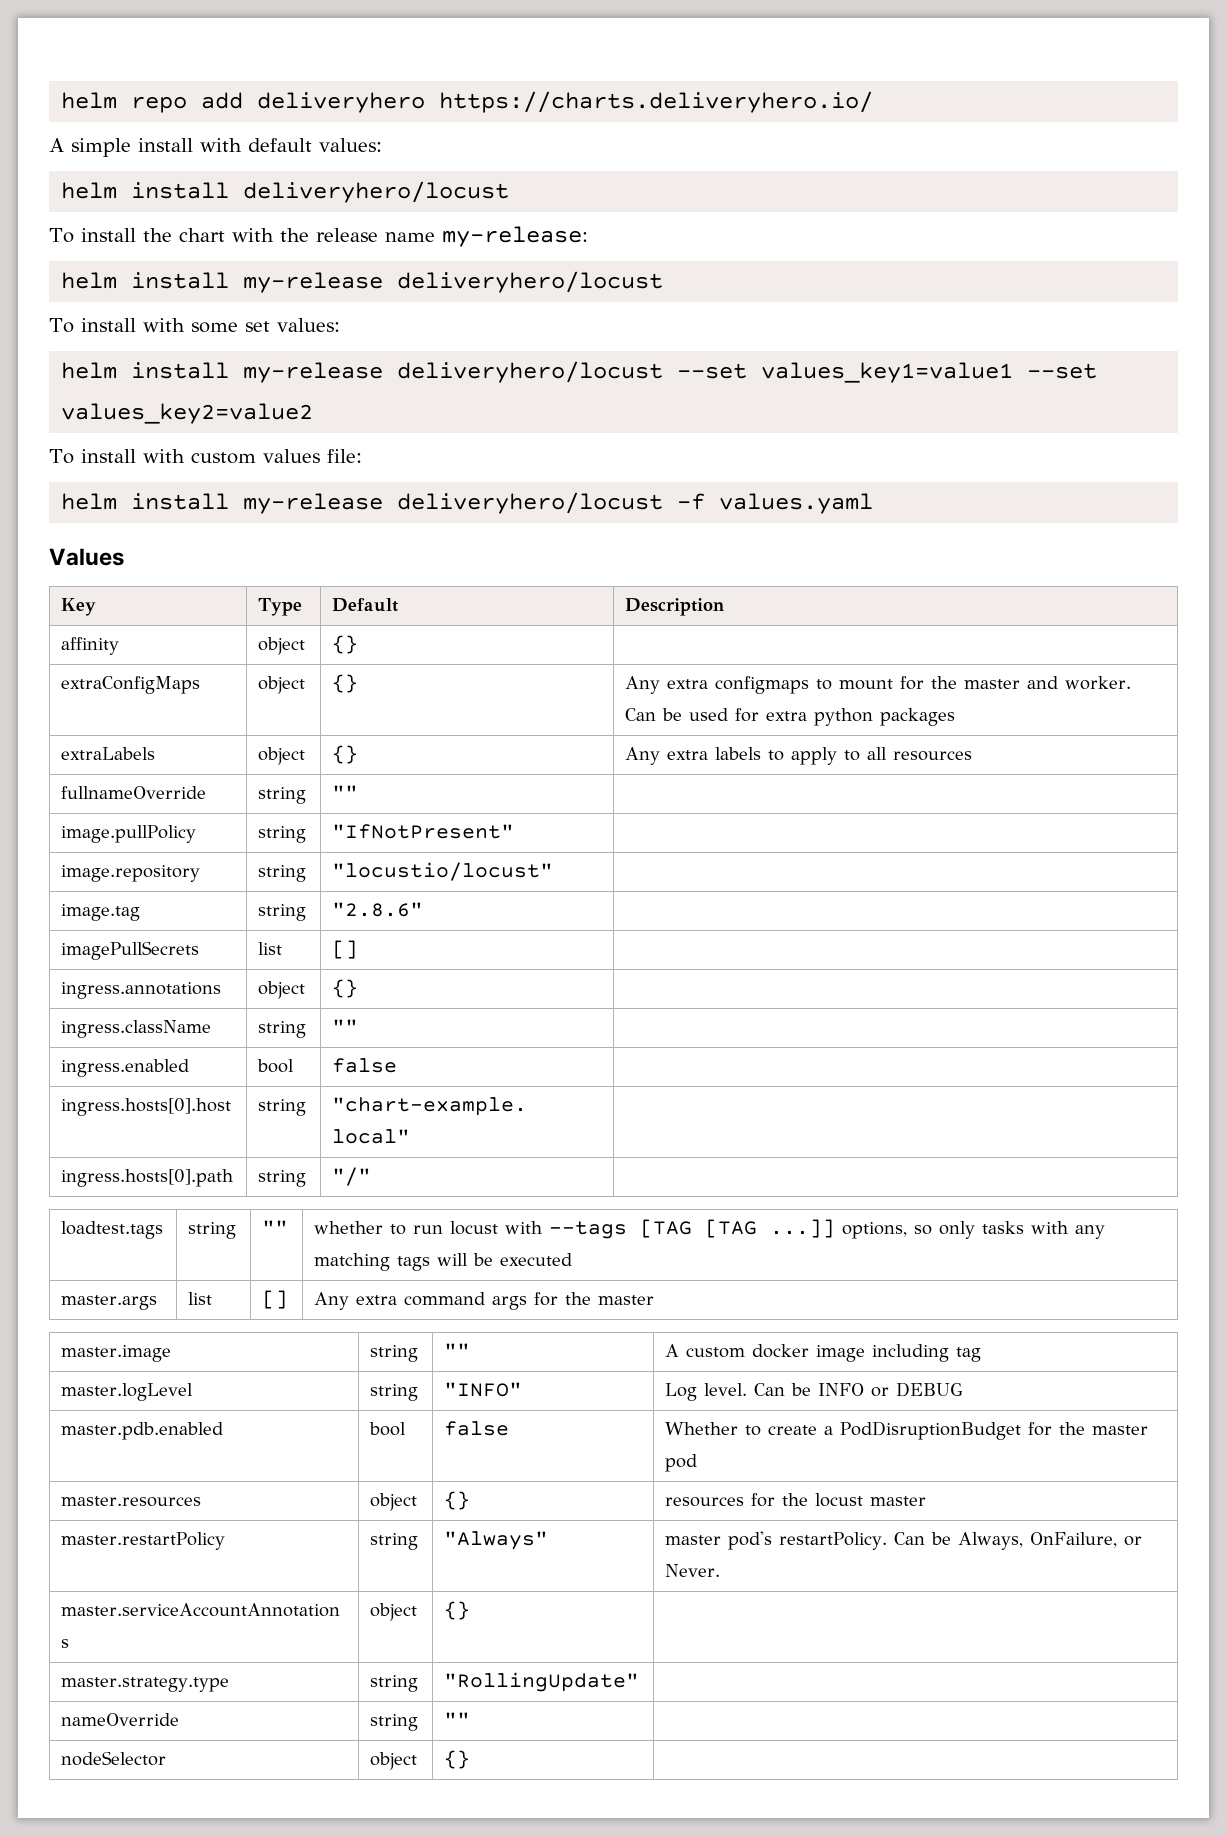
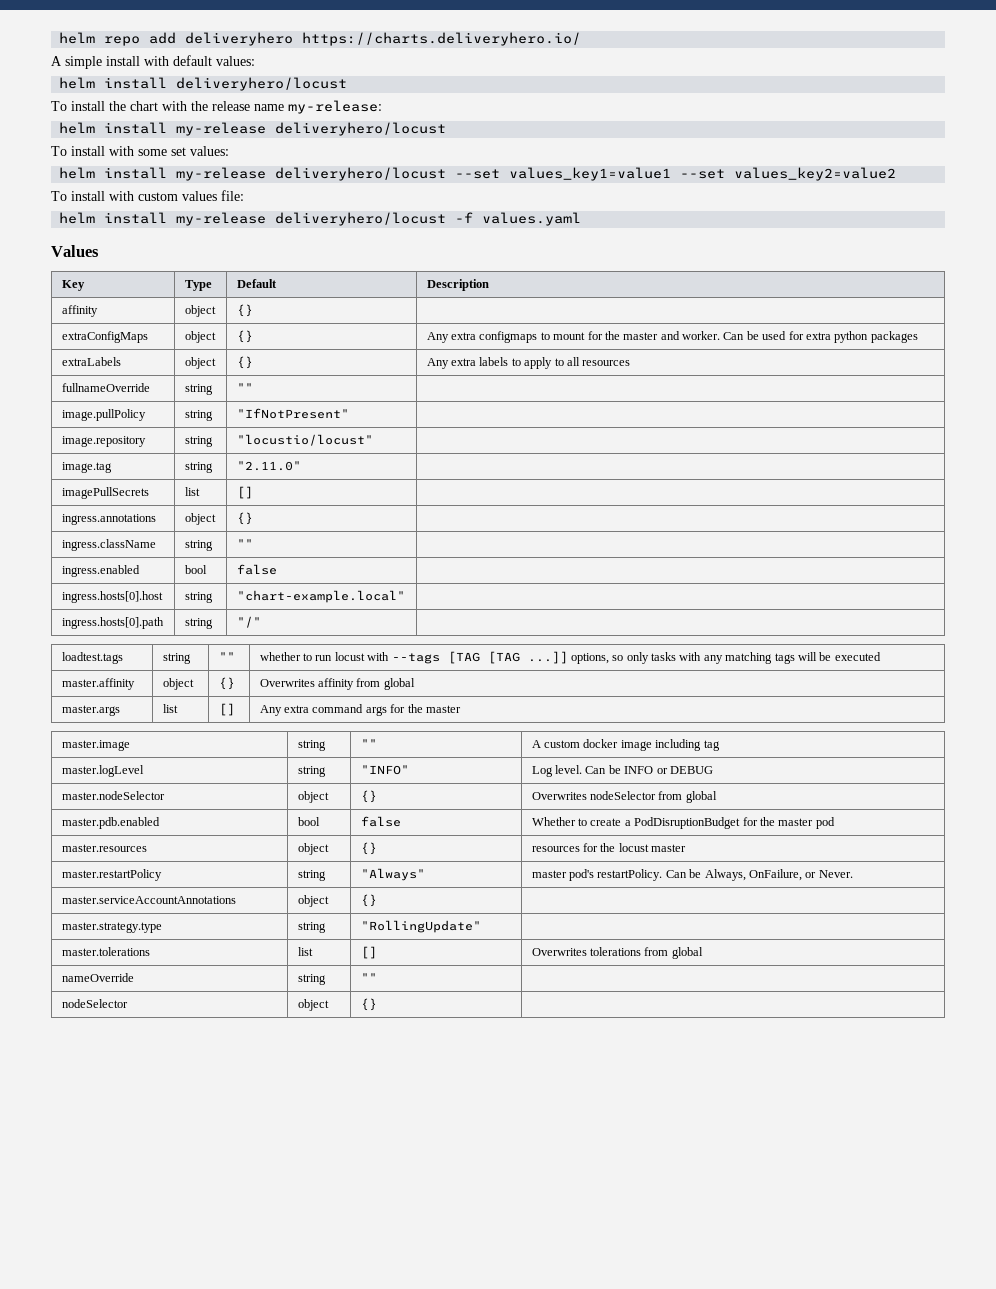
[332,902,424,917] "2.8.6" -> [236,461,301,471] "2.11.0"
(573, 1259) none -> [61,678,135,690] [162,678,194,690] [218,677,235,690] [259,678,415,690] // master.affinity | object | {} | Overwrites affinity from global
(964, 1389) none -> [61,791,165,800] [297,791,329,803] [360,790,377,803] [531,791,717,803] // master.nodeSelector | object | {} | Overwrites nodeSelector from global
(640, 1682) none -> [61,947,150,956] [297,947,313,956] [360,946,377,959] [531,947,703,959] // master.tolerations | list | [] | Overwrites tolerations from global

